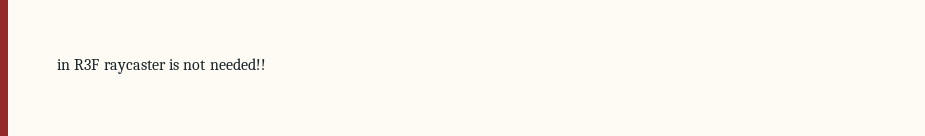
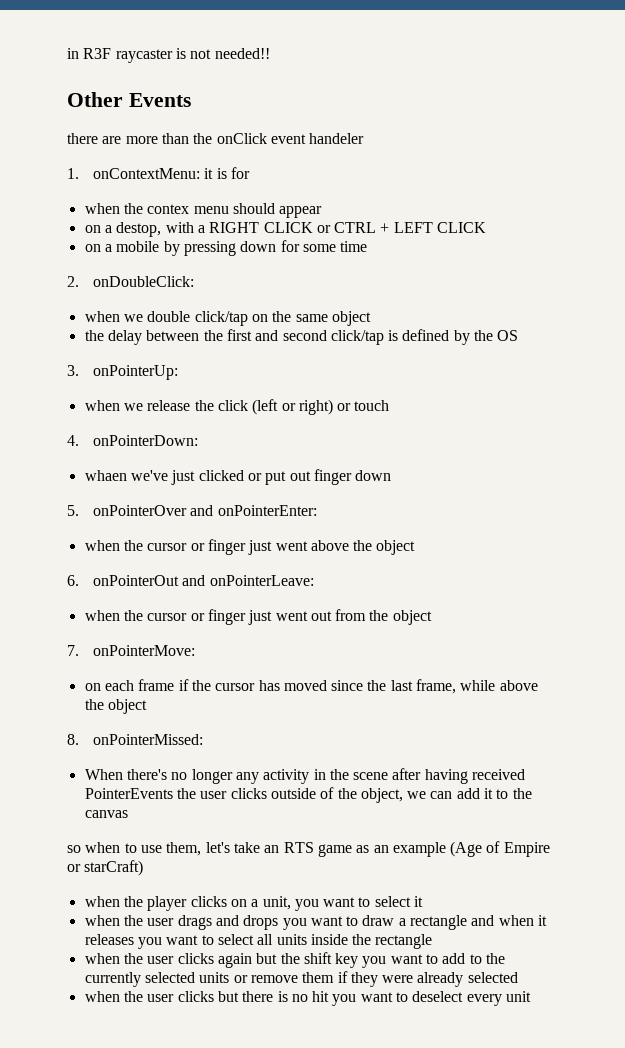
(266, 64) none -> [67,92,191,107] [67,133,365,144] [67,167,250,179] [84,203,323,218] [84,222,487,237] [84,240,368,256] [67,276,194,287] [84,311,371,326] [84,329,519,345] [67,365,178,380] [84,399,390,415] [67,435,198,446] [84,469,392,485] [67,505,317,516] [84,539,416,555] [67,575,314,586] [84,609,432,625] [67,645,195,656] [84,679,538,694] [84,699,147,714] [67,734,203,745] [84,768,526,784] [84,787,532,803] [84,810,128,818] [67,841,550,857] [67,860,144,876] [84,896,424,911] [84,915,548,930] [84,934,433,949] [84,952,506,968] [84,971,518,987] [84,991,532,1006] // Other Events // there are more than the onClick event handeler // 1. onContextMenu: it is for // when the contex menu should appear // on a destop, with a RIGHT CLICK or CTRL + LEFT CLICK // on a mobile by pressing down for some time // 2. onDoubleClick: // when we double click/tap on the same object // the delay between the first and second click/tap is defined by the OS // 3. onPointerUp: // when we release the click (left or right) or touch // 4. onPointerDown: // whaen we've just clicked or put out finger down // 5. onPointerOver and onPointerEnter: // when the cursor or finger just went above the object // 6. onPointerOut and onPointerLeave: // when the cursor or finger just went out from the object // 7. onPointerMove: // on each frame if the cursor has moved since the last frame, while above the object // 8. onPointerMissed: // When there's no longer any activity in the scene after having received PointerEvents the user clicks outside of the object, we can add it to the canvas // so when to use them, let's take an RTS game as an example (Age of Empire or starCraft) // when the player clicks on a unit, you want to select it // when the user drags and drops you want to draw a rectangle and when it releases you want to select all units inside the rectangle // when the user clicks again but the shift key you want to add to the currently selected units or remove them if they were already selected // when the user clicks but there is no hit you want to deselect every unit

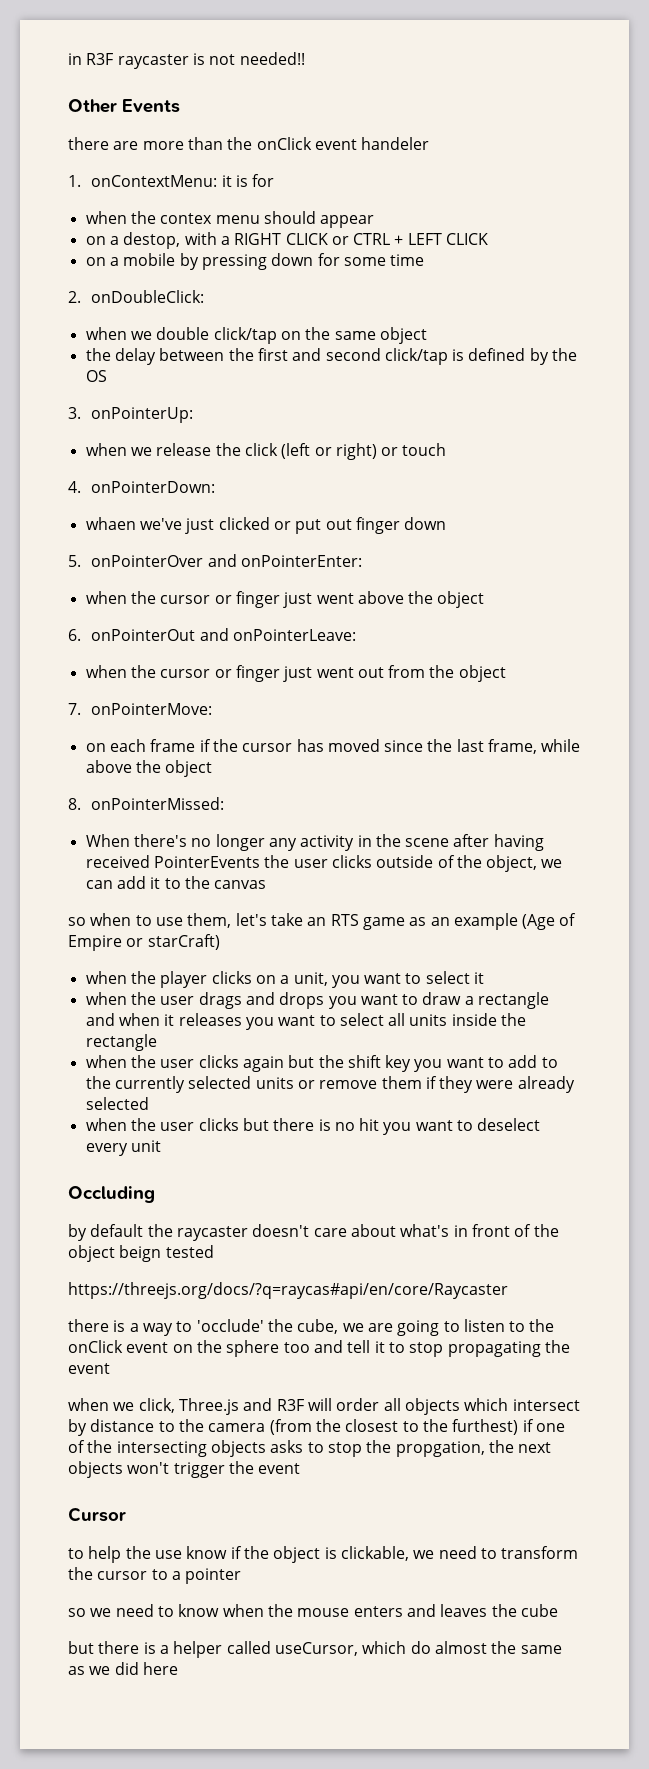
(532, 996) none -> [68,1186,155,1203] [68,1224,559,1241] [68,1245,214,1262] [68,1282,508,1299] [68,1319,555,1336] [68,1340,570,1357] [68,1363,110,1374] [68,1398,580,1415] [68,1419,565,1436] [68,1440,552,1457] [68,1461,301,1478] [68,1507,126,1522] [68,1546,579,1563] [68,1567,242,1584] [68,1604,558,1617] [68,1641,562,1658] [68,1662,178,1675] // Occluding // by default the raycaster doesn't care about what's in front of the object beign tested // https://threejs.org/docs/?q=raycas#api/en/core/Raycaster // there is a way to 'occlude' the cube, we are going to listen to the onClick event on the sphere too and tell it to stop propagating the event // when we click, Three.js and R3F will order all objects which intersect by distance to the camera (from the closest to the furthest) if one of the intersecting objects asks to stop the propgation, the next objects won't trigger the event // Cursor // to help the use know if the object is clickable, we need to transform the cursor to a pointer // so we need to know when the mouse enters and leaves the cube // but there is a helper called useCursor, which do almost the same as we did here

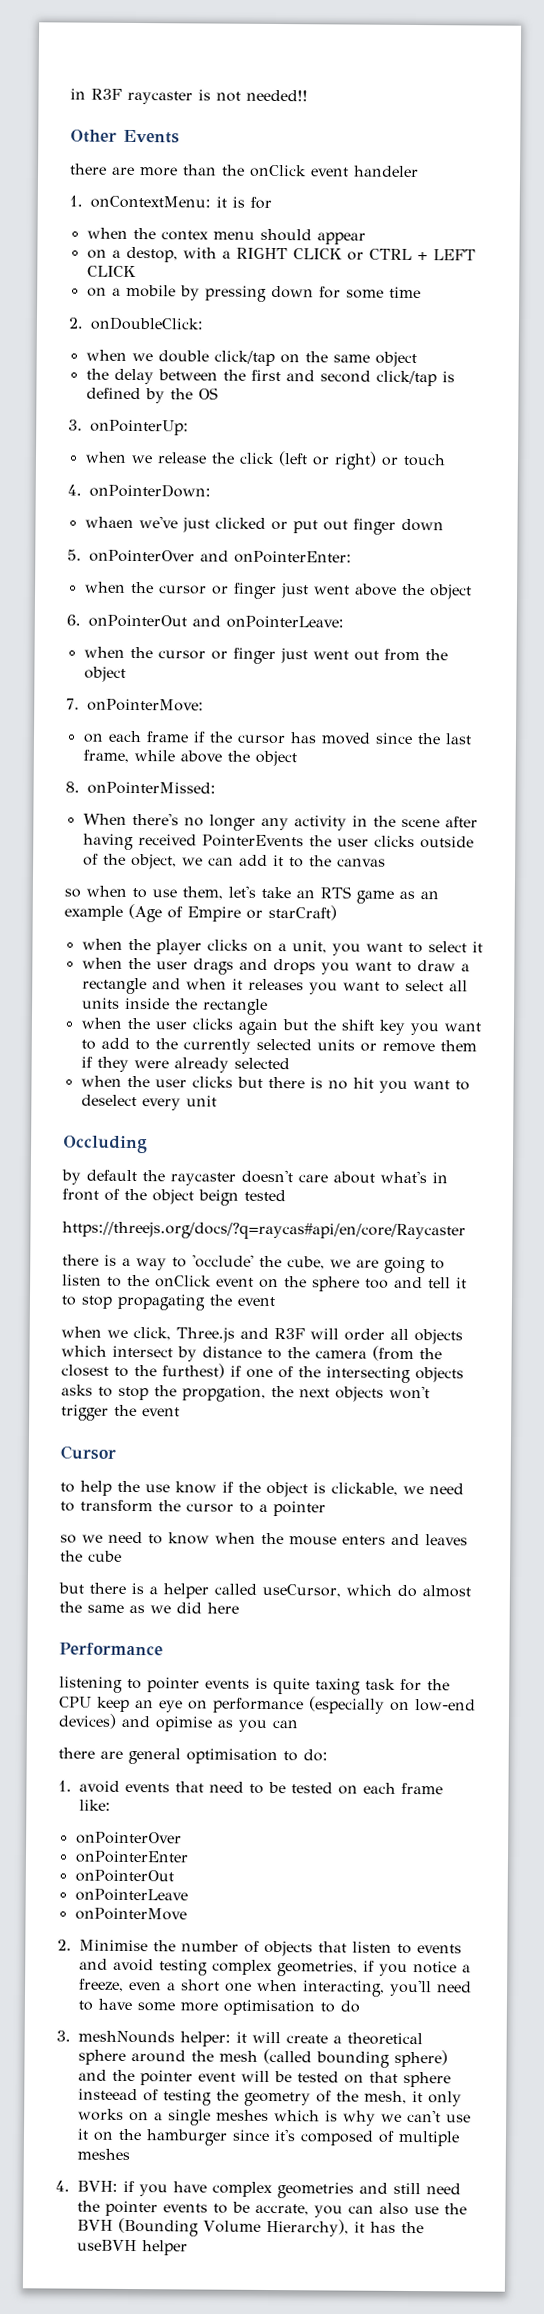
(178, 1668) none -> [59,1642,163,1656] [59,1676,450,1695] [59,1696,476,1714] [58,1713,298,1732] [58,1747,328,1765] [58,1780,443,1795] [79,1799,111,1811] [75,1831,182,1845] [74,1850,189,1864] [74,1869,174,1883] [74,1888,188,1902] [74,1907,187,1921] [57,1939,462,1957] [79,1958,471,1977] [79,1978,472,1997] [78,1998,360,2016] [56,2030,423,2047] [78,2048,448,2068] [78,2069,451,2088] [78,2088,462,2107] [78,2108,471,2126] [77,2128,460,2147] [77,2148,130,2161] [55,2180,461,2199] [77,2200,467,2218] [77,2217,424,2237] [77,2239,188,2256] // Performance // listening to pointer events is quite taxing task for the CPU keep an eye on performance (especially on low-end devices) and opimise as you can // there are general optimisation to do: // 1. avoid events that need to be tested on each frame like: // onPointerOver // onPointerEnter // onPointerOut // onPointerLeave // onPointerMove // 2. Minimise the number of objects that listen to events and avoid testing complex geometries, if you notice a freeze, even a short one when interacting, you'll need to have some more optimisation to do // 3. meshNounds helper: it will create a theoretical sphere around the mesh (called bounding sphere) and the pointer event will be tested on that sphere insteead of testing the geometry of the mesh, it only works on a single meshes which is why we can't use it on the hamburger since it's composed of multiple meshes // 4. BVH: if you have complex geometries and still need the pointer events to be accrate, you can also use the BVH (Bounding Volume Hierarchy), it has the useBVH helper

